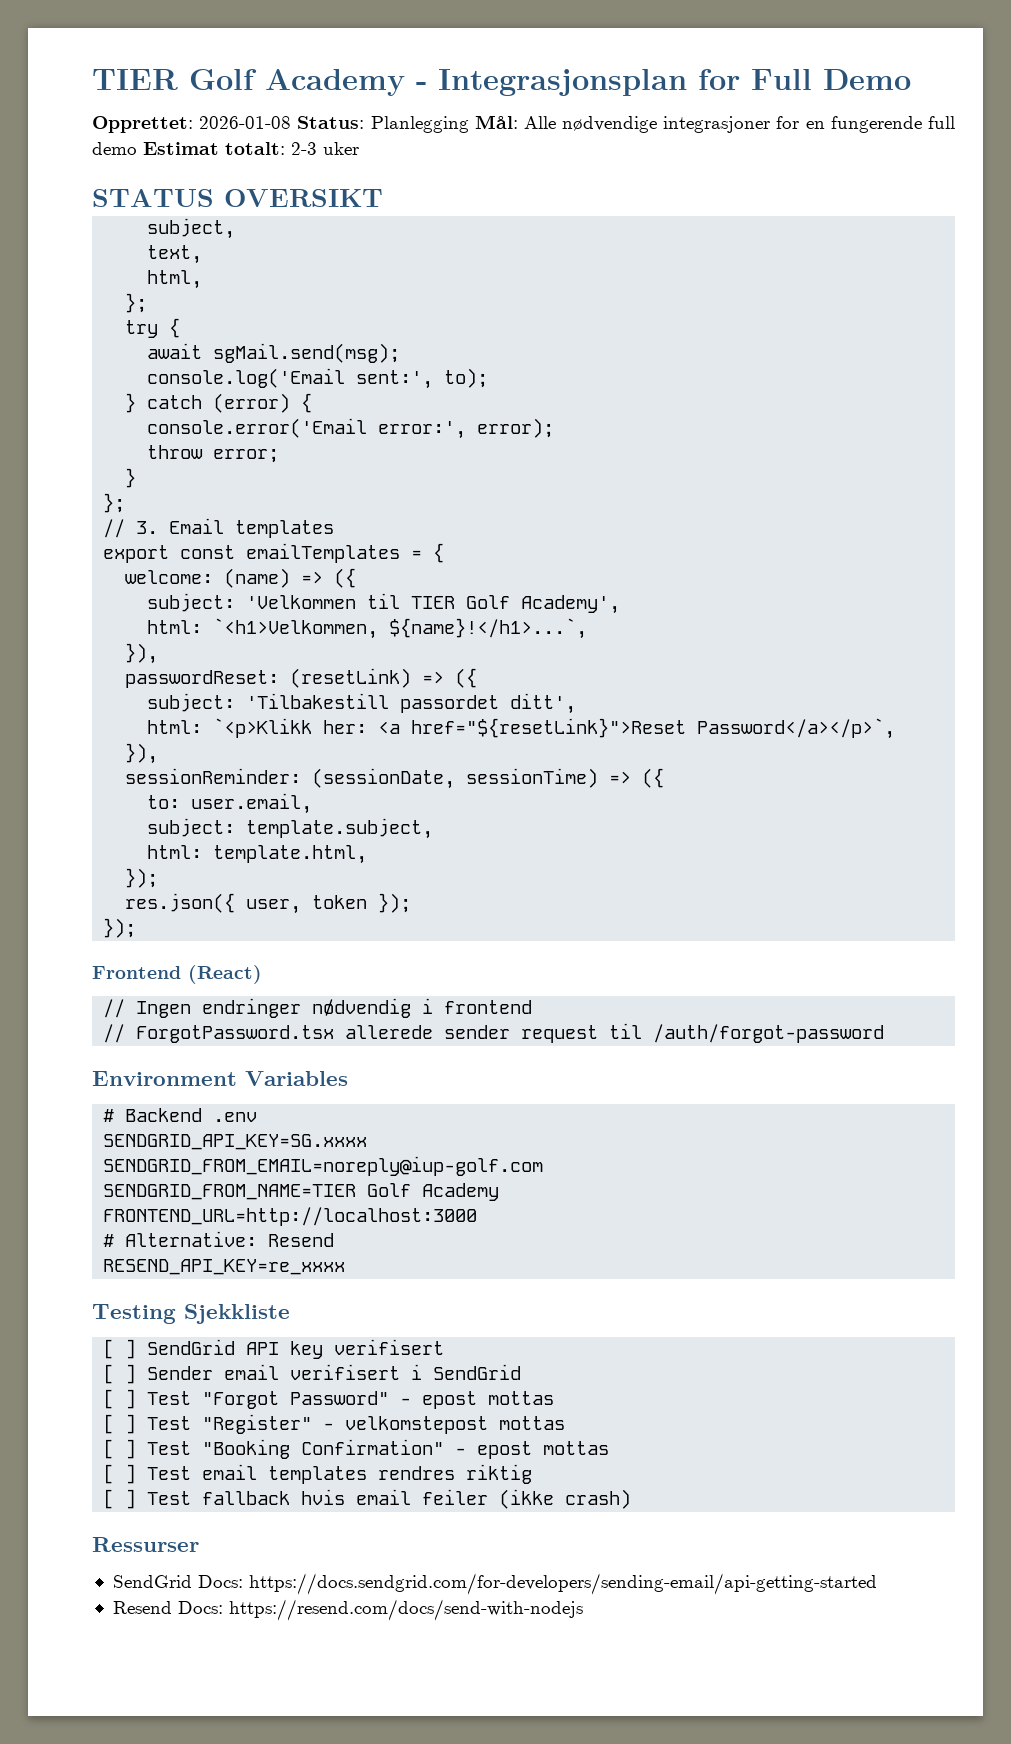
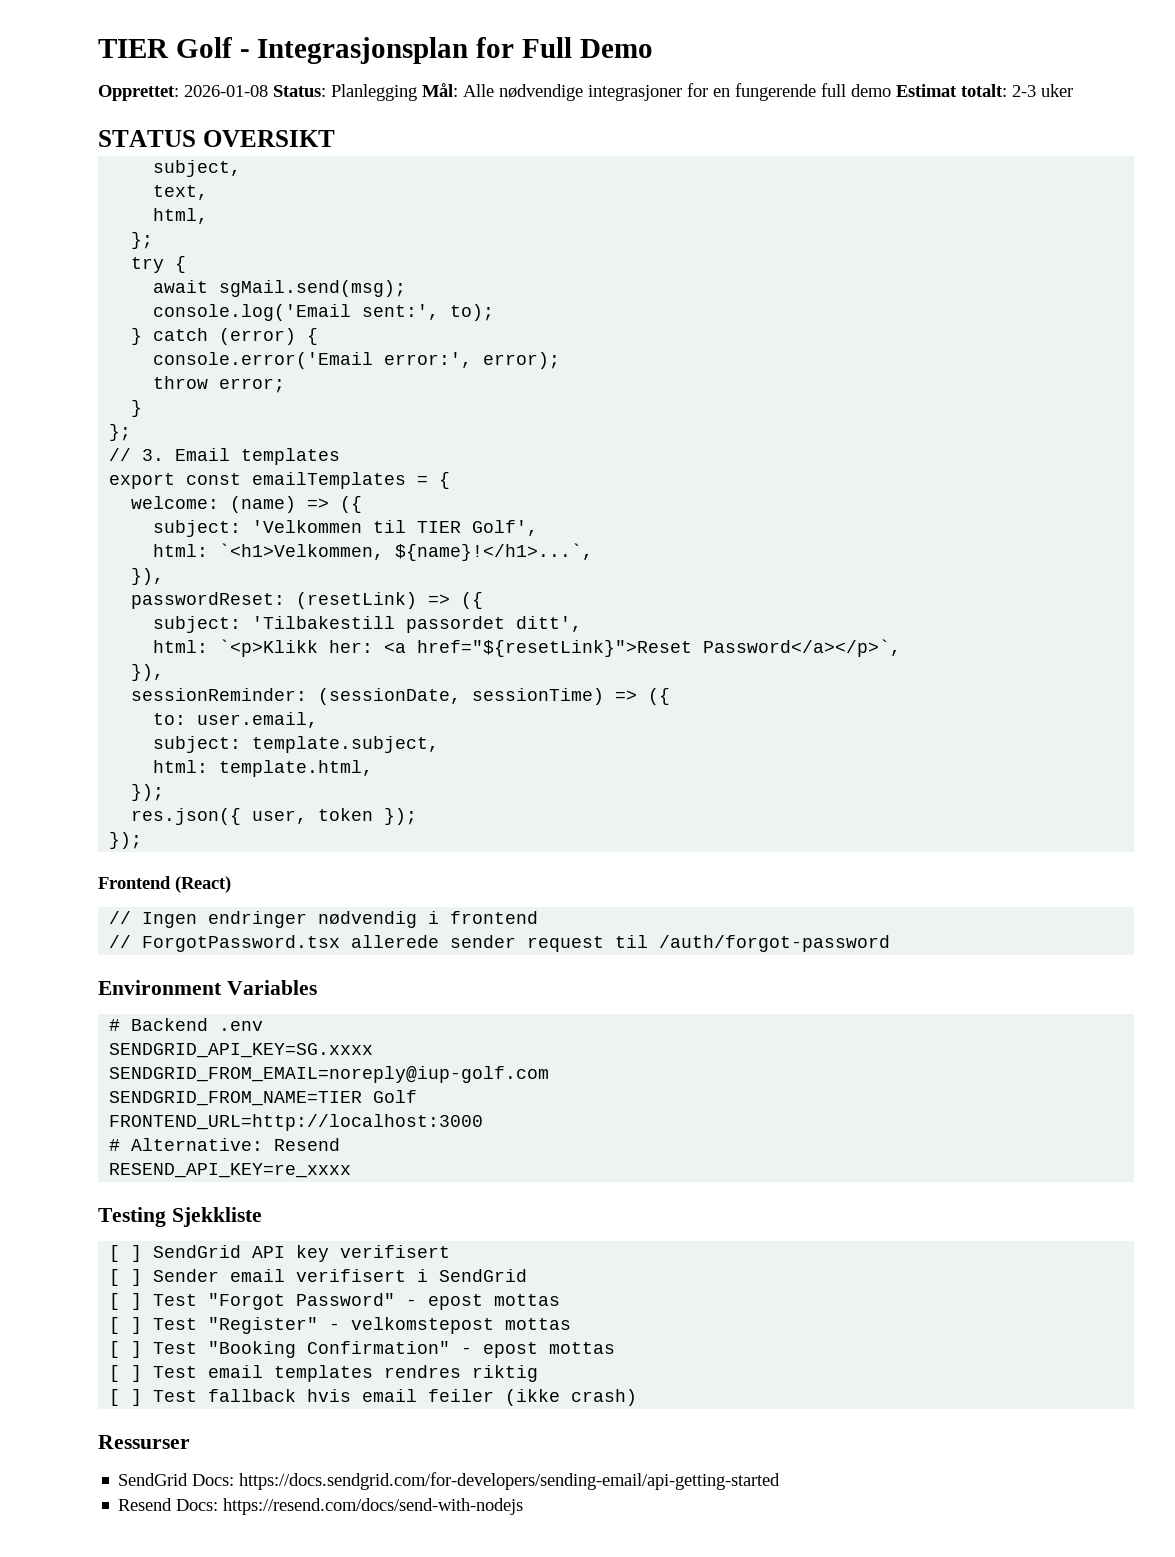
[92,69,405,96] TIER Golf Academy -> [98,37,232,58] TIER Golf
[466,595,621,614] Golf Academy', -> [472,520,539,536] Golf',
[422,1183,500,1201] Academy -> (418, 1096) none

